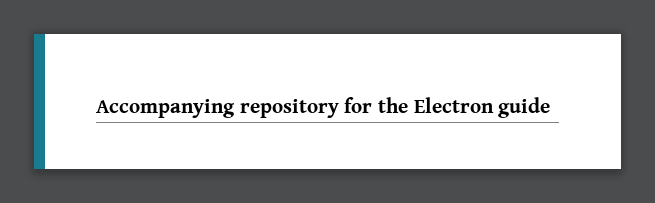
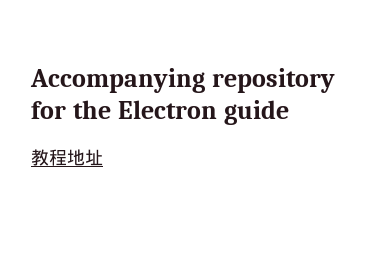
(551, 107) none -> [31,149,103,166] // 教程地址

